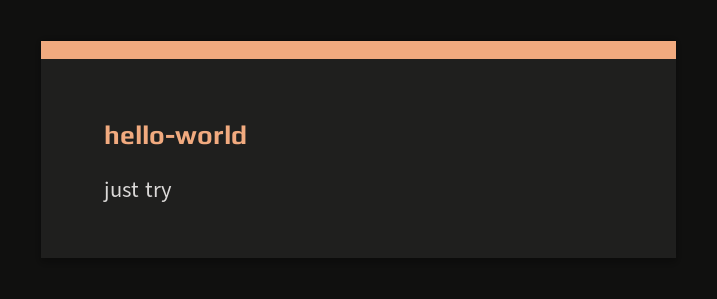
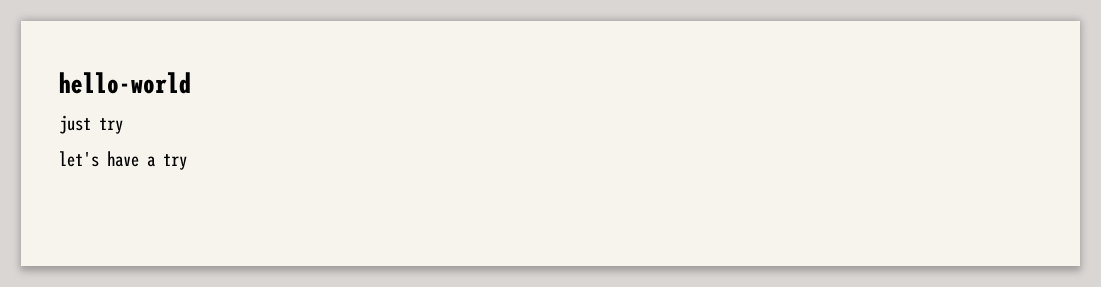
(173, 192) none -> [59,151,187,170] // let's have a try

